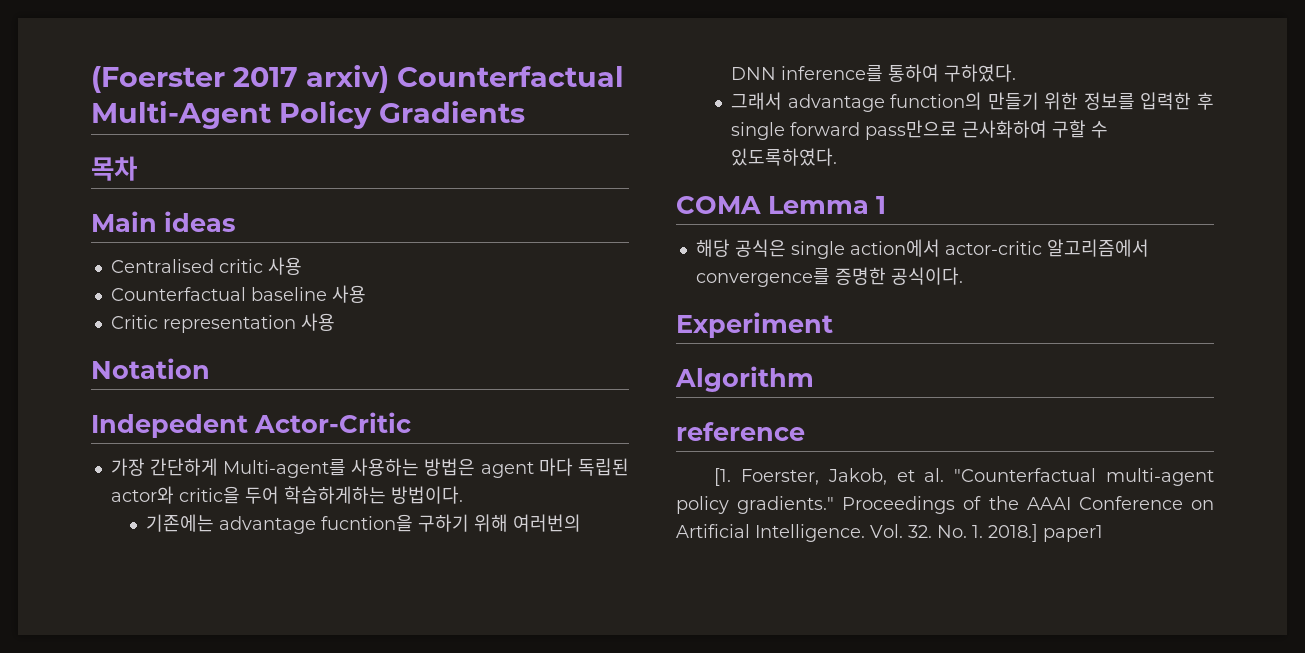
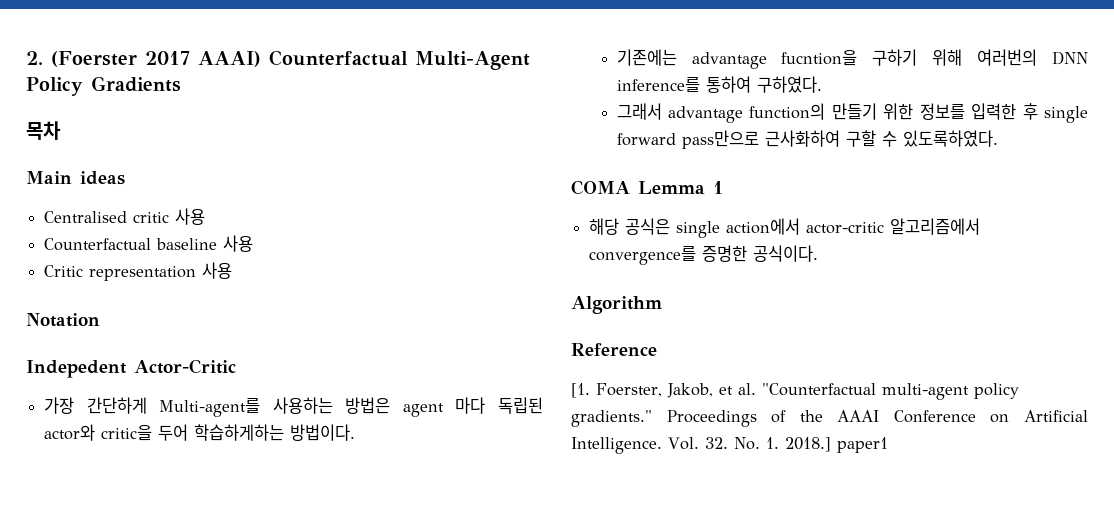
(91, 79) none -> [26,51,43,65] 2.
[306,65,389,93] arxiv) -> [198,51,261,67] AAAI)
[676,312,833,338] // Experiment -> (819, 253) none
[676,422,805,441] reference -> [571,343,657,356] Reference

